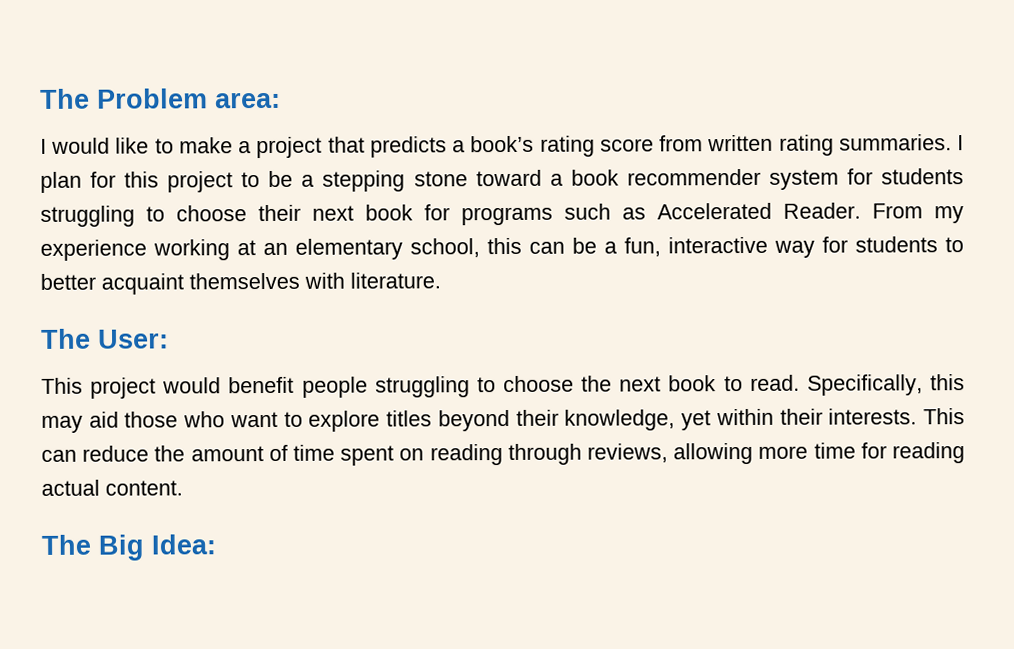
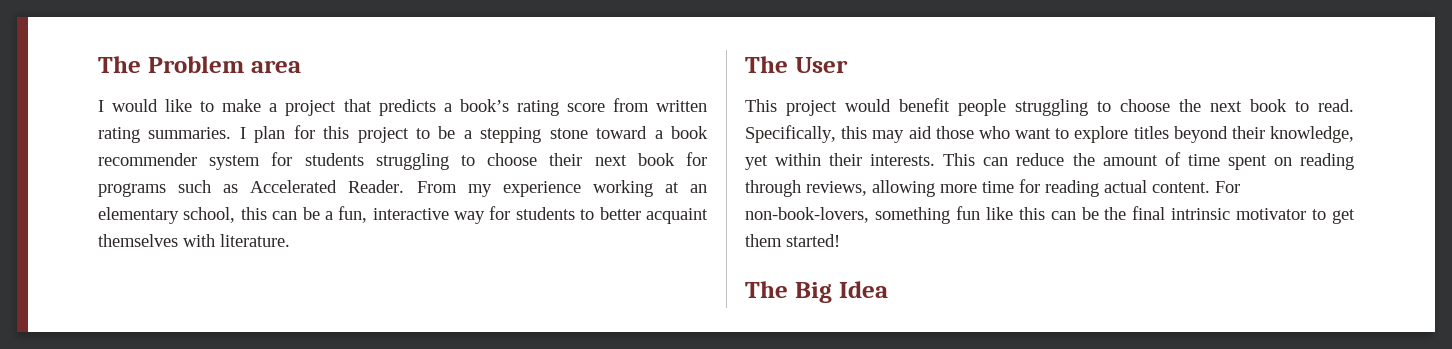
[215,92,281,109] area: -> [250,60,301,73] area
[98,329,169,349] User: -> [794,57,848,73] User
(183, 488) none -> [1215,181,1240,193] [745,206,1355,224] [745,234,840,247] For non-book-lovers, something fun like this can be the final intrinsic motivator to get them started!
[151,534,216,555] Idea: -> [838,281,888,298] Idea

